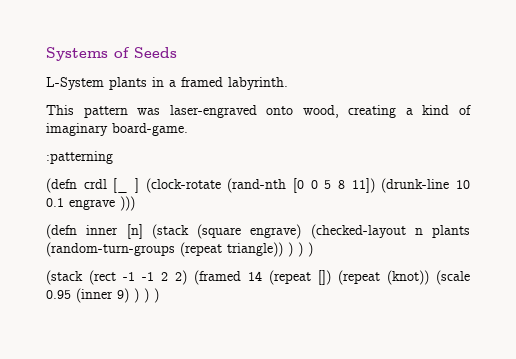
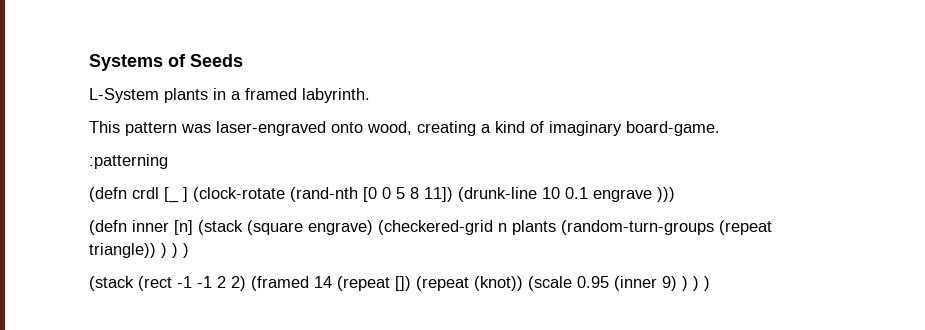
[310,224,406,239] (checked-layout -> [378,220,493,235] (checkered-grid

